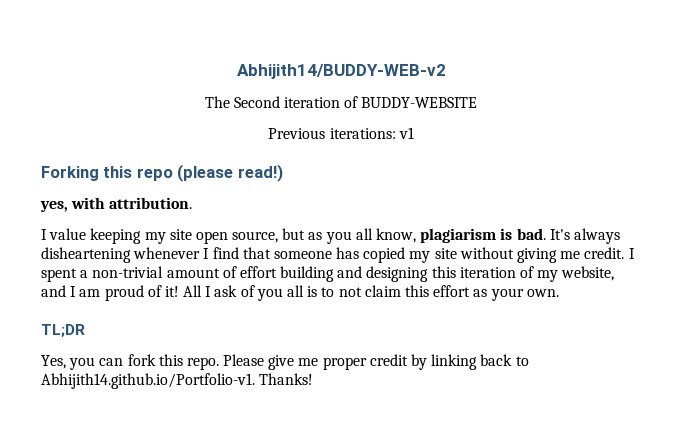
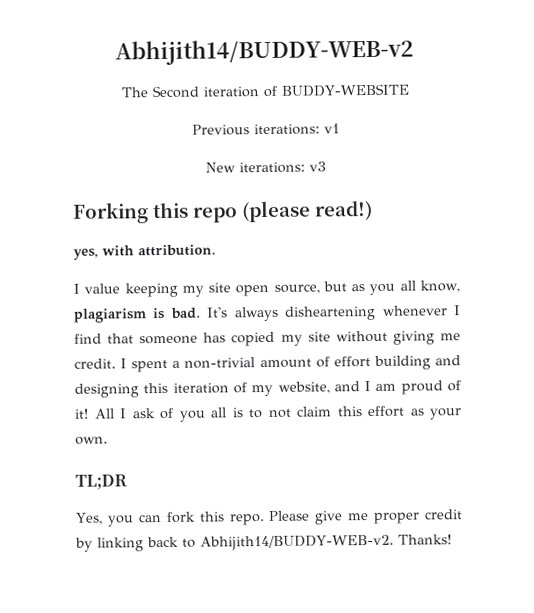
(414, 133) none -> [205,161,326,174] // New iterations: v3
[41,373,255,389] Abhijith14.github.io/Portfolio-v1. -> [200,534,394,551] Abhijith14/BUDDY-WEB-v2.

